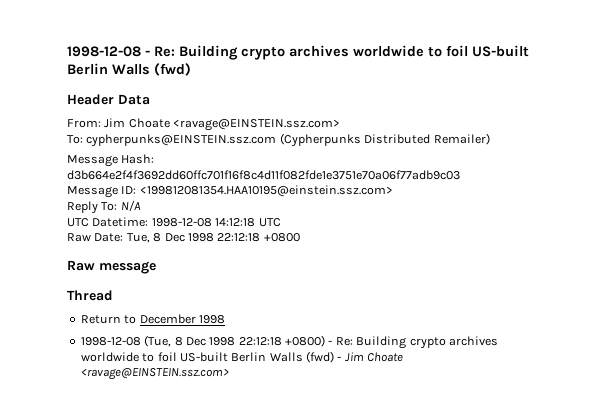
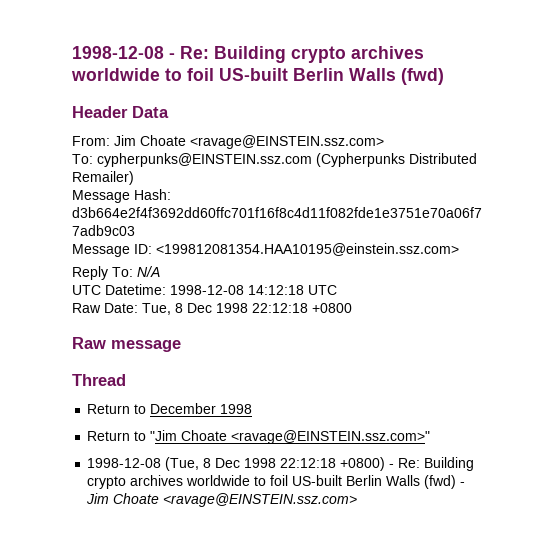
(225, 319) none -> [87,430,431,444] // Return to "Jim Choate <ravage@EINSTEIN.ssz.com>"

